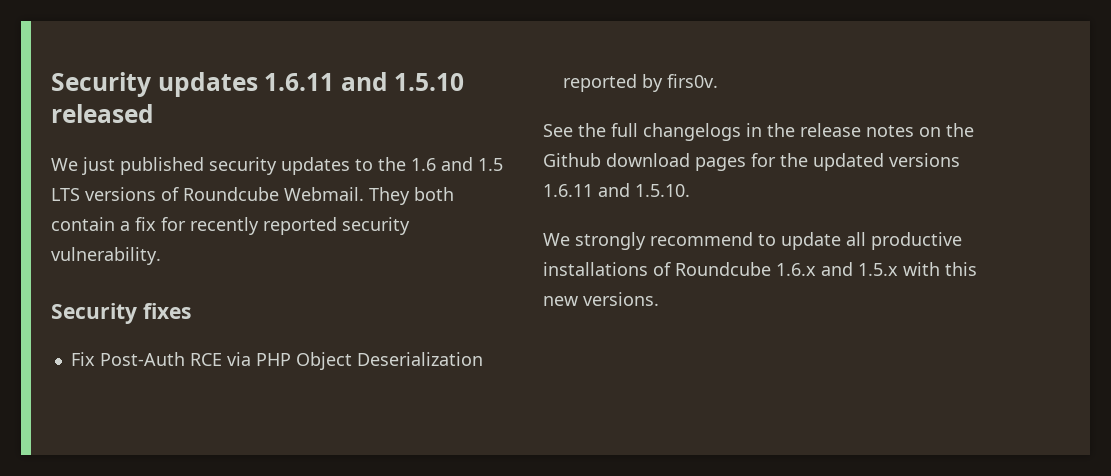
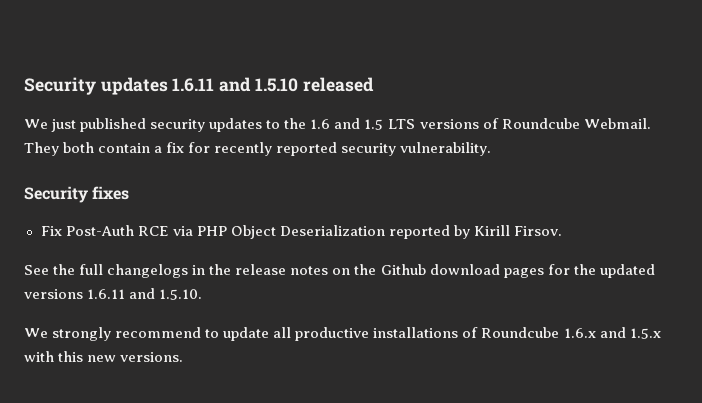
[666,74,718,88] firs0v. -> [473,225,563,236] Kirill Firsov.

